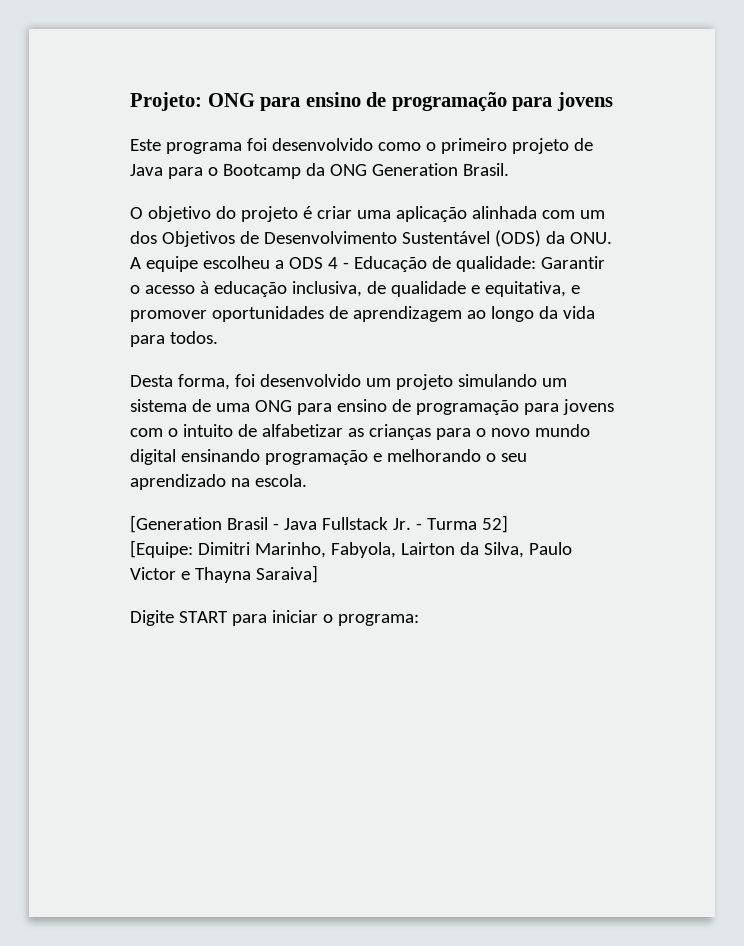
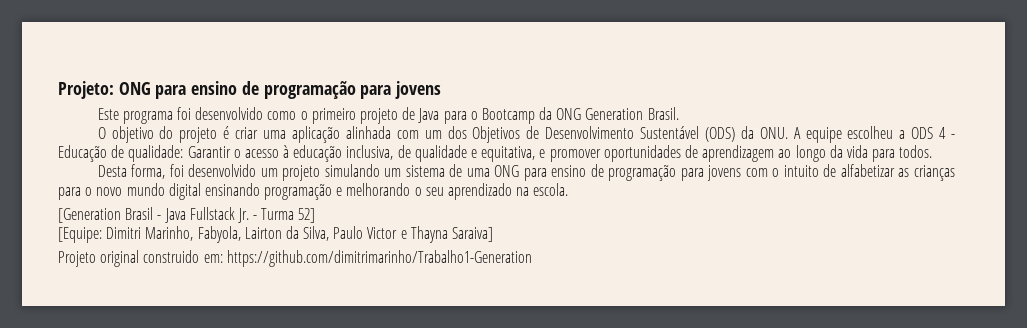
[130,610,419,626] Digite START para iniciar o programa: -> [58,250,532,267] Projeto original construido em: https://github.com/dimitrimarinho/Trabalho1-Generation

